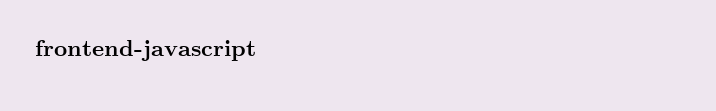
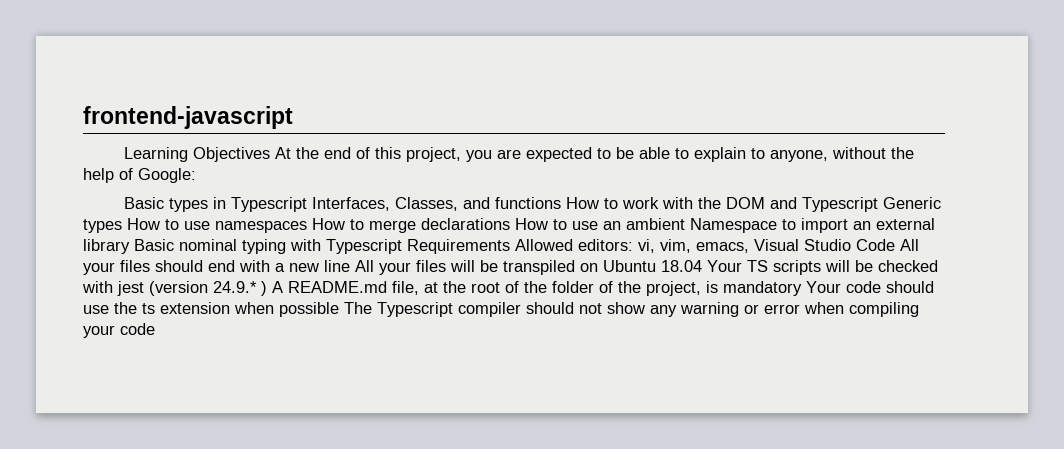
(256, 50) none -> [123,147,914,162] [83,168,196,183] [123,197,941,212] [83,218,935,233] [83,239,919,254] [83,260,938,275] [82,281,934,296] [83,302,919,317] [83,323,155,338] // Learning Objectives At the end of this project, you are expected to be able to explain to anyone, without the help of Google: // Basic types in Typescript Interfaces, Classes, and functions How to work with the DOM and Typescript Generic types How to use namespaces How to merge declarations How to use an ambient Namespace to import an external library Basic nominal typing with Typescript Requirements Allowed editors: vi, vim, emacs, Visual Studio Code All your files should end with a new line All your files will be transpiled on Ubuntu 18.04 Your TS scripts will be checked with jest (version 24.9.* ) A README.md file, at the root of the folder of the project, is mandatory Your code should use the ts extension when possible The Typescript compiler should not show any warning or error when compiling your code

